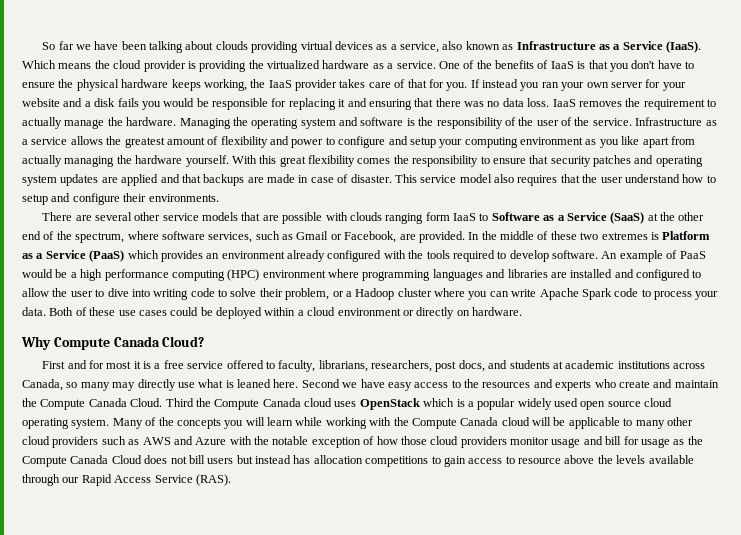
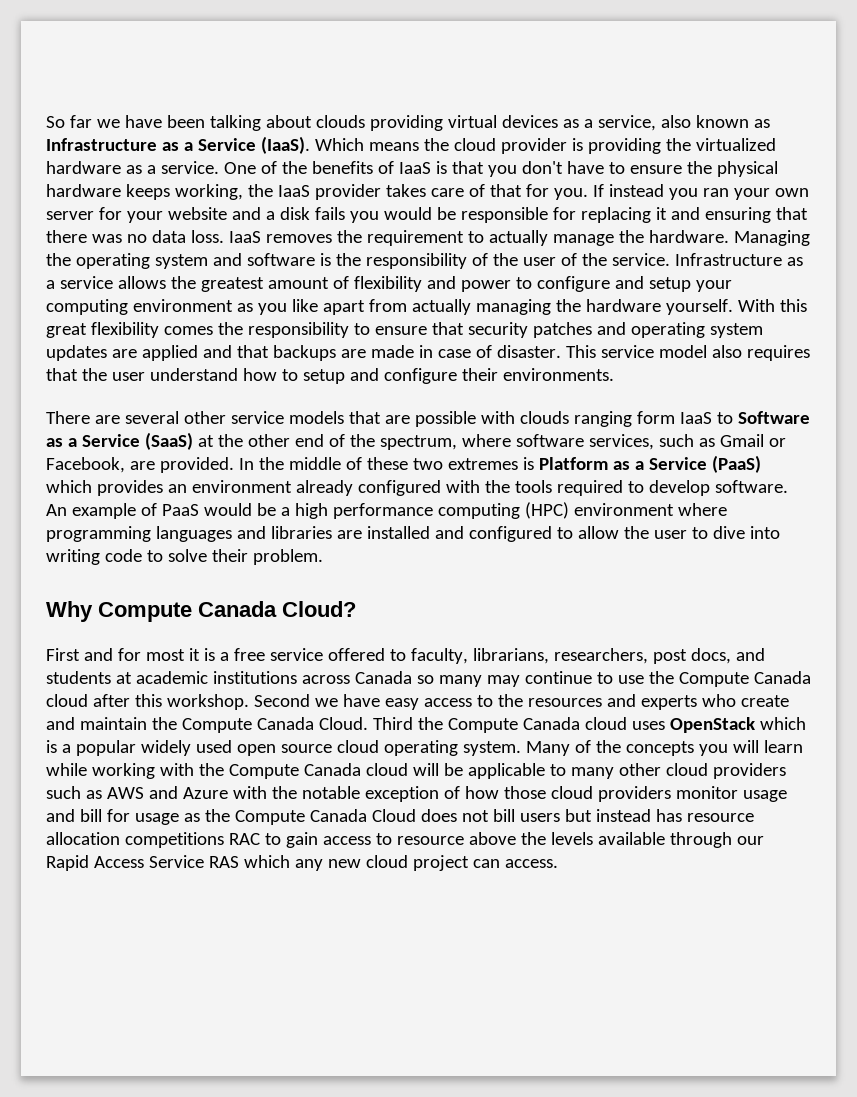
[285,288,719,300] [22,307,522,319] problem, or a Hadoop cluster where you can write Apache Spark code to process your data. Both of these use cases could be deployed within a cloud environment or directly on hardware. -> [252,549,323,565] problem.
[22,379,63,391] Canada, -> [354,671,412,684] Canada
[137,379,299,391] directly use what is leaned here. -> [524,671,811,687] [46,694,249,710] continue to use the Compute Canada cloud after this workshop.
(311, 459) none -> [686,813,754,822] resource
(429, 461) none -> [228,833,260,845] RAC
[195,474,231,486] (RAS). -> [208,855,558,871] RAS which any new cloud project can access.

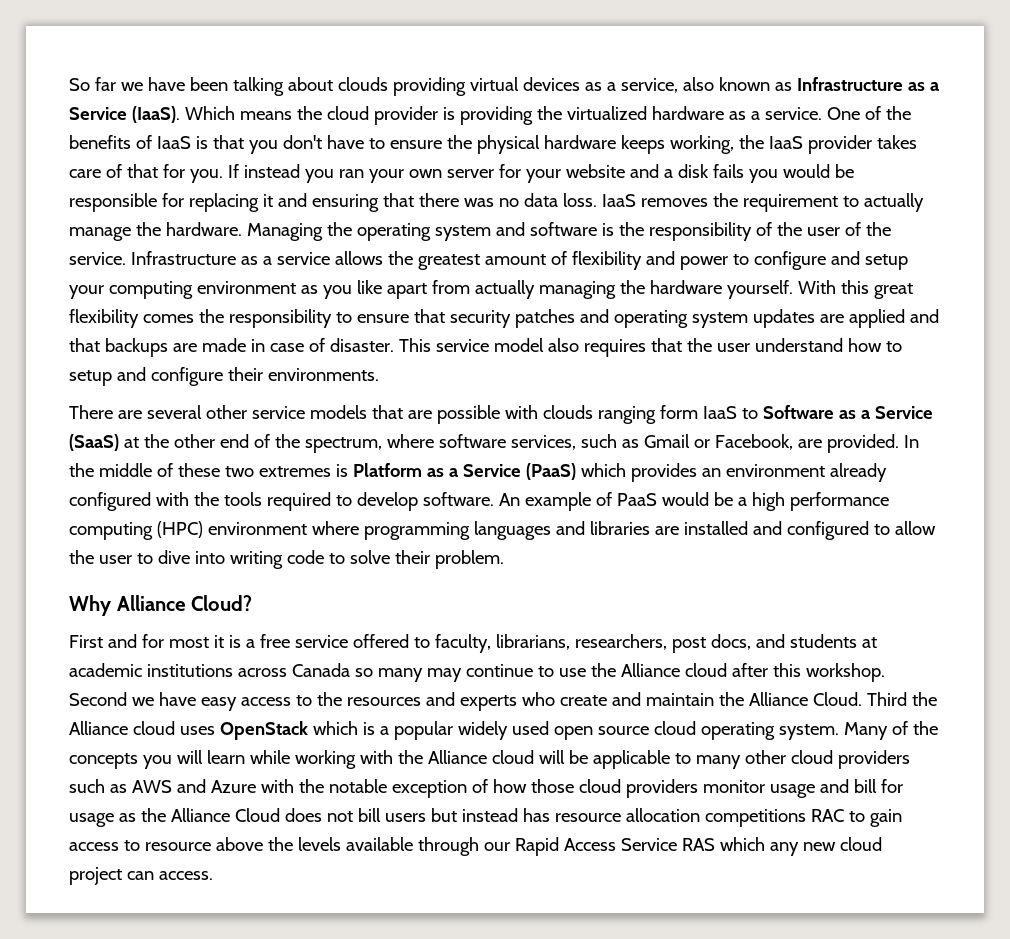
[98,601,277,622] Compute Canada -> [116,595,186,611] Alliance
[678,671,811,687] Compute Canada -> [620,663,680,677] Alliance
[181,717,314,733] Compute Canada -> [748,692,808,706] Alliance
[447,717,580,733] Compute Canada -> [69,721,128,735] Alliance
[228,763,361,779] Compute Canada -> [427,750,487,764] Alliance
[234,809,367,825] Compute Canada -> [170,808,230,822] Alliance

